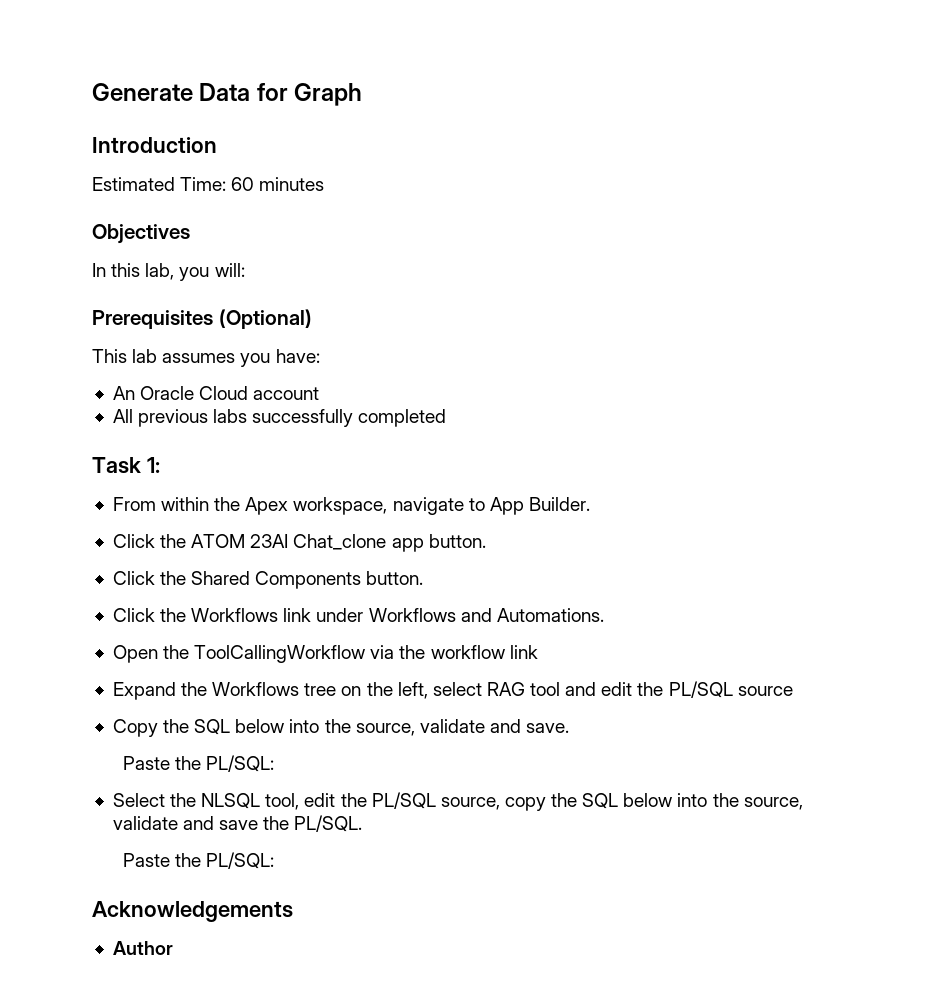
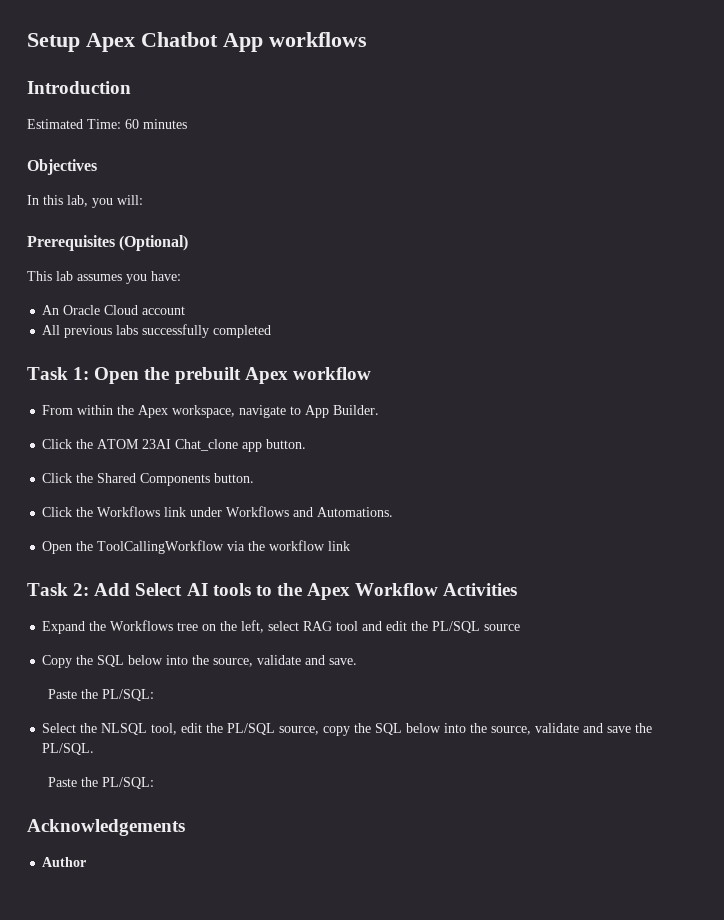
[92,83,363,106] Generate Data for Graph -> [27,32,367,52] Setup Apex Chatbot App workflows
(160, 465) none -> [94,367,371,384] Open the prebuilt Apex workflow
(538, 652) none -> [27,583,518,600] // Task 2: Add Select AI tools to the Apex Workflow Activities

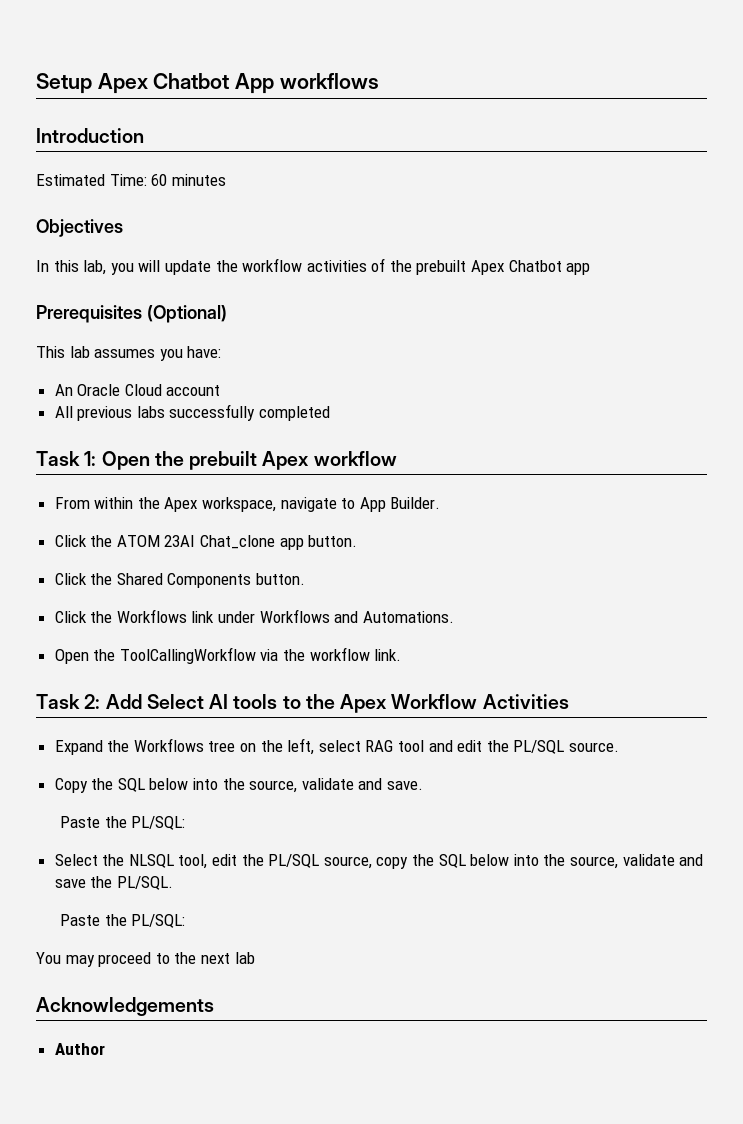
[117,195,143,205] will: -> [138,258,591,275] will update the workflow activities of the prebuilt Apex Chatbot app
[328,541,351,551] link -> [374,649,402,661] link.
[484,624,521,631] source -> [568,742,619,752] source.
(155, 783) none -> [36,952,255,967] // You may proceed to the next lab

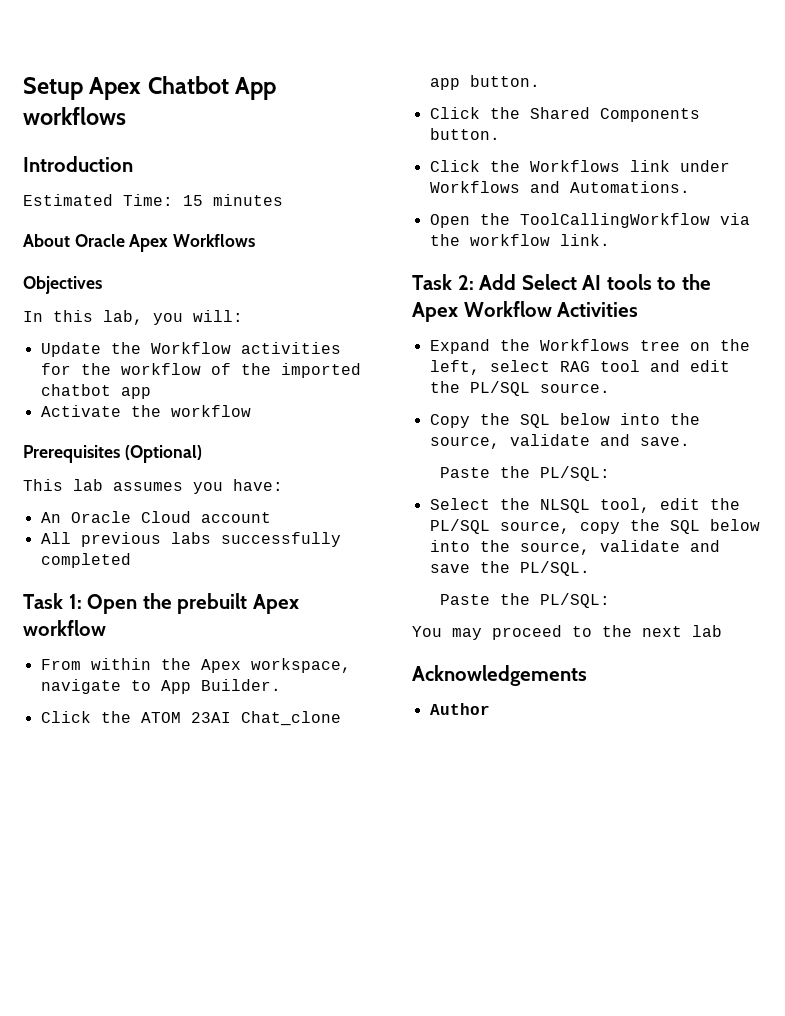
[151,174,168,186] 60 -> [183,195,203,206] 15
(226, 180) none -> [23,234,256,252] // About Oracle Apex Workflows
[138,258,367,275] will update the workflow activities -> [193,310,243,322] [40,342,341,357] [40,363,201,375] will: // Update the Workflow activities for the workflow
[416,260,591,275] prebuilt Apex Chatbot app -> [280,363,361,378] [40,384,151,399] [40,405,251,417] imported chatbot app // Activate the workflow

